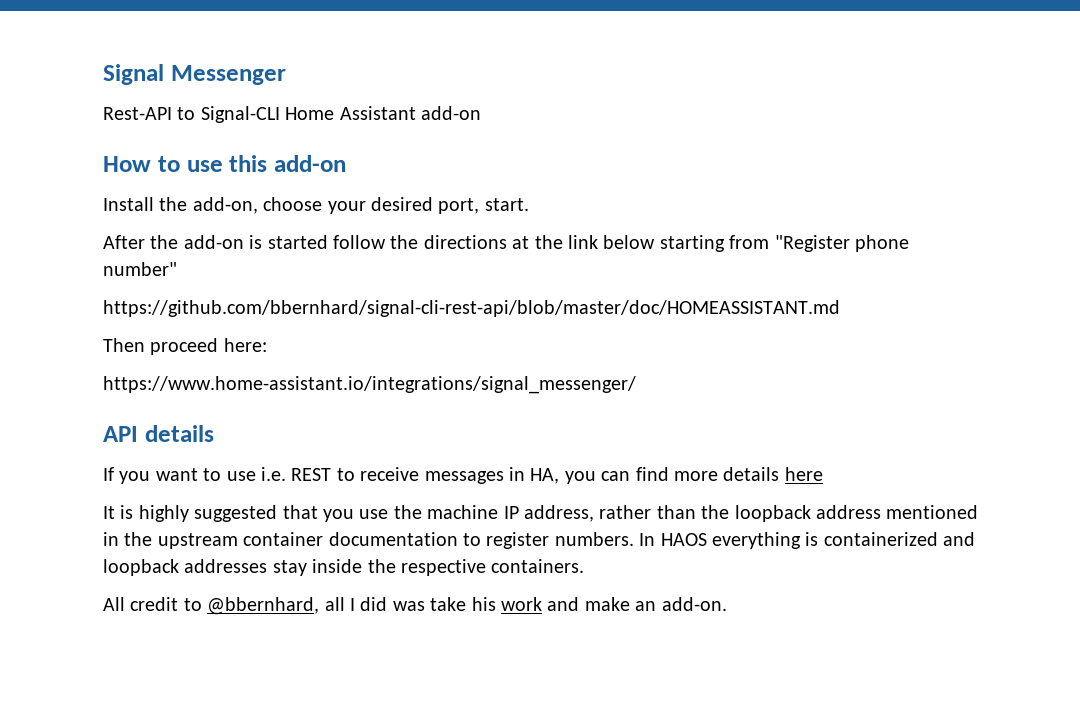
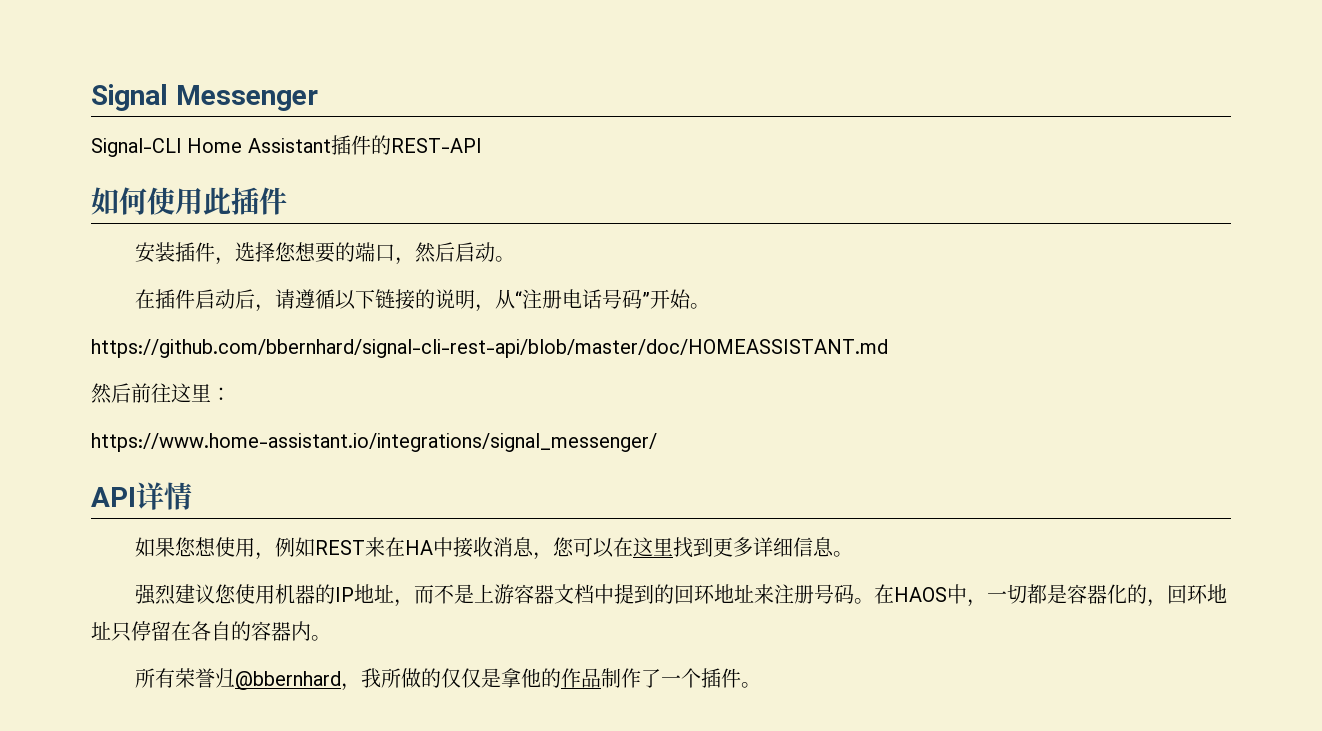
[103,107,196,120] Rest-API to -> (318, 98) none
[421,106,481,120] [103,155,346,172] [103,197,529,214] [103,235,909,252] [103,262,177,276] [103,300,840,317] [103,338,267,355] [103,376,636,394] [103,425,214,442] [103,467,823,484] [103,505,979,522] [103,532,976,549] [103,559,585,576] [103,597,727,615] add-on // How to use this add-on // Install the add-on, choose your desired port, start. // After the add-on is started follow the directions at the link below starting from "Register phone number" // https://github.com/bbernhard/signal-cli-rest-api/blob/master/doc/HOMEASSISTANT.md // Then proceed here: // https://www.home-assistant.io/integrations/signal_messenger/ // API details // If you want to use i.e. REST to receive messages in HA, you can find more details here // It is highly suggested that you use the machine IP address, rather than the loopback address mentioned in the upstream container documentation to register numbers. In HAOS everything is containerized and loopback addresses stay inside the respective containers. // All credit to @bbernhard, all I did was take his work and make an add-on. -> [330,135,482,155] [91,187,287,215] [134,242,515,265] [134,289,710,312] [91,339,888,358] [91,383,231,404] [91,433,657,452] [91,482,192,510] [134,537,853,560] [134,584,1227,607] [91,621,331,642] [134,668,761,691] 插件的REST-API // 如何使用此插件 // 安装插件，选择您想要的端口，然后启动。 // 在插件启动后，请遵循以下链接的说明，从“注册电话号码”开始。 // https://github.com/bbernhard/signal-cli-rest-api/blob/master/doc/HOMEASSISTANT.md // 然后前往这里： // https://www.home-assistant.io/integrations/signal_messenger/ // API详情 // 如果您想使用，例如REST来在HA中接收消息，您可以在这里找到更多详细信息。 // 强烈建议您使用机器的IP地址，而不是上游容器文档中提到的回环地址来注册号码。在HAOS中，一切都是容器化的，回环地址只停留在各自的容器内。 // 所有荣誉归@bbernhard，我所做的仅仅是拿他的作品制作了一个插件。

